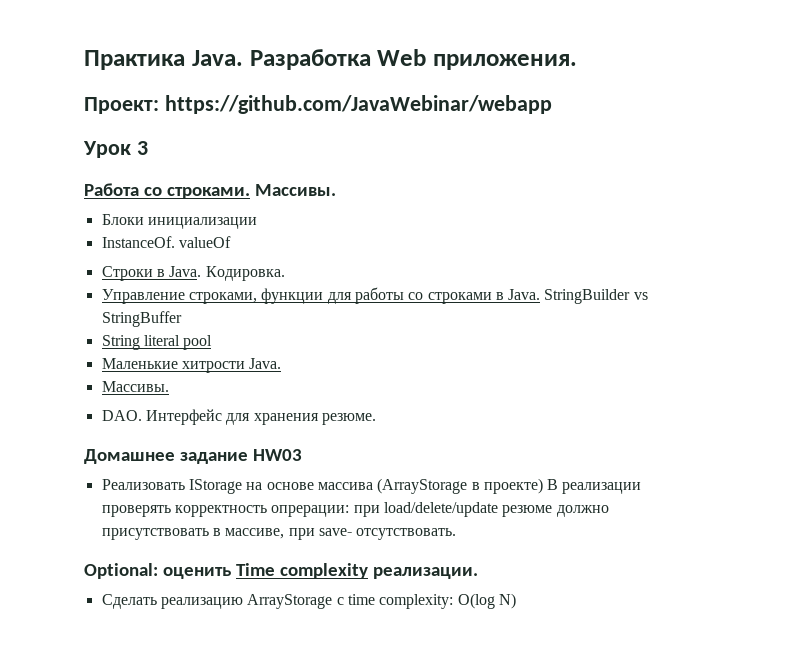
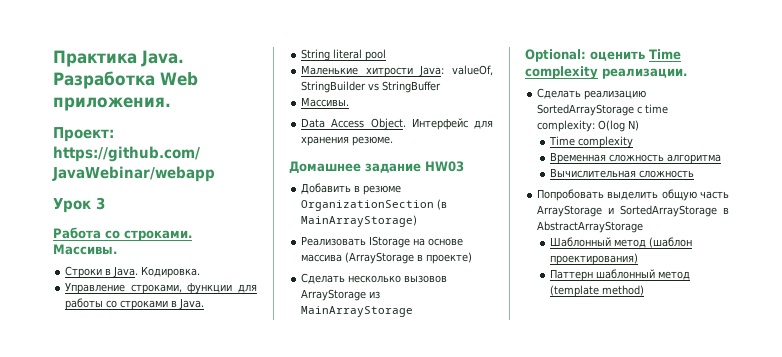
[101,214,257,229] [101,236,231,248] // Блоки инициализации // InstanceOf. valueOf -> (117, 249) none
[544,289,648,304] [101,311,182,327] StringBuilder vs StringBuffer -> (205, 304) none
[249,358,282,369] [101,381,169,392] [101,410,142,421] Java. // Массивы. // DAO. -> [419,65,493,77] [301,81,442,93] [301,97,350,107] [301,118,406,130] Java: valueOf, StringBuilder vs StringBuffer // Массивы. // Data Access Object.
(302, 455) none -> [301,183,402,195] [301,199,448,211] [301,215,418,227] // Добавить в резюме OrganizationSection (в MainArrayStorage)
[547,479,642,494] [101,502,609,517] [101,528,457,540] В реализации проверять корректность опрерации: при load/delete/update резюме должно присутствовать в массиве, при save- отсутствовать. -> [301,273,448,284] [301,289,381,301] [301,306,414,317] // Сделать несколько вызовов ArrayStorage из MainArrayStorage
[247,594,333,609] ArrayStorage -> [537,104,635,116] SortedArrayStorage
(516, 601) none -> [549,136,634,148] [550,152,722,164] [550,168,695,178] [537,189,729,201] [537,205,729,217] [537,221,644,233] [550,237,693,248] [550,253,639,265] [550,269,691,281] [550,285,645,297] // Time complexity // Временная сложность алгоритма // Вычислительная сложность // Попробовать выделить общую часть ArrayStorage и SortedArrayStorage в AbstractArrayStorage // Шаблонный метод (шаблон проектирования) // Паттерн шаблонный метод (template method)

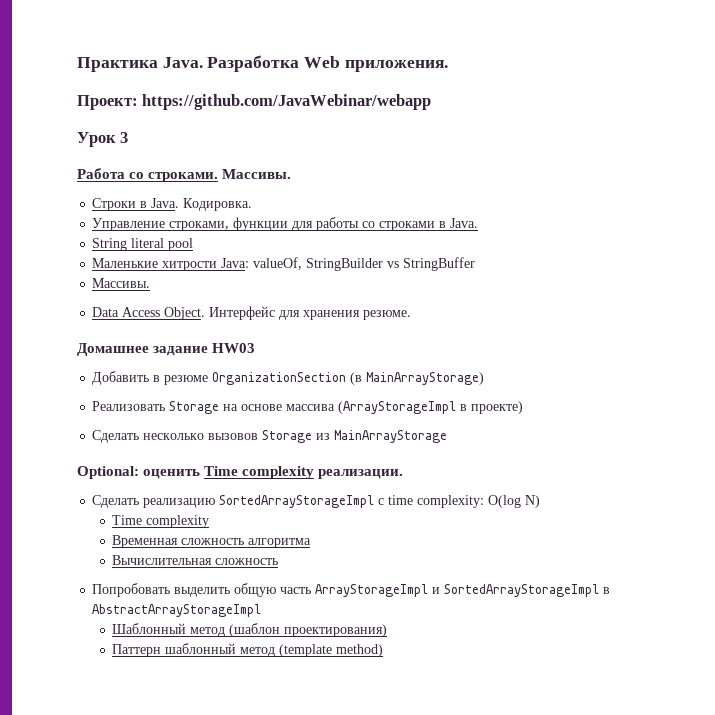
[369,236,411,248] IStorage -> [169,401,220,414] Storage
[345,252,415,264] (ArrayStorage -> [338,401,457,414] (ArrayStorageImpl
[301,289,367,301] ArrayStorage -> [262,430,313,443] Storage
[537,104,635,116] SortedArrayStorage -> [219,495,375,508] SortedArrayStorageImpl
[537,205,729,217] [537,221,644,233] ArrayStorage и SortedArrayStorage в AbstractArrayStorage -> [315,584,611,597] [92,604,262,617] ArrayStorageImpl и SortedArrayStorageImpl в AbstractArrayStorageImpl

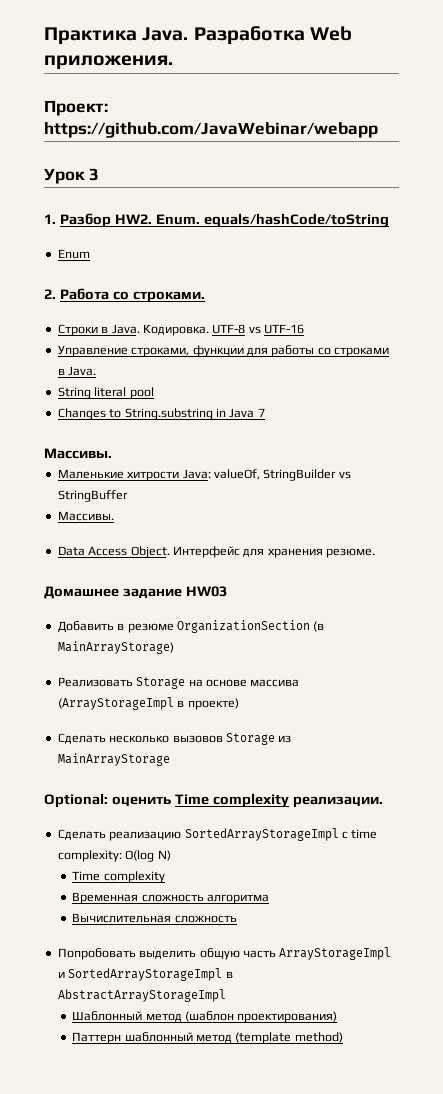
(129, 137) none -> [44,213,389,228] [57,249,90,259] [44,289,56,299] 1. Разбор HW2. Enum. equals/hashCode/toString // Enum // 2.
[222,169,292,179] Массивы. -> (205, 297) none
(253, 204) none -> [212,324,304,334] UTF-8 vs UTF-16
(194, 244) none -> [57,408,265,420] [44,448,112,459] // Changes to String.substring in Java 7 // Массивы.

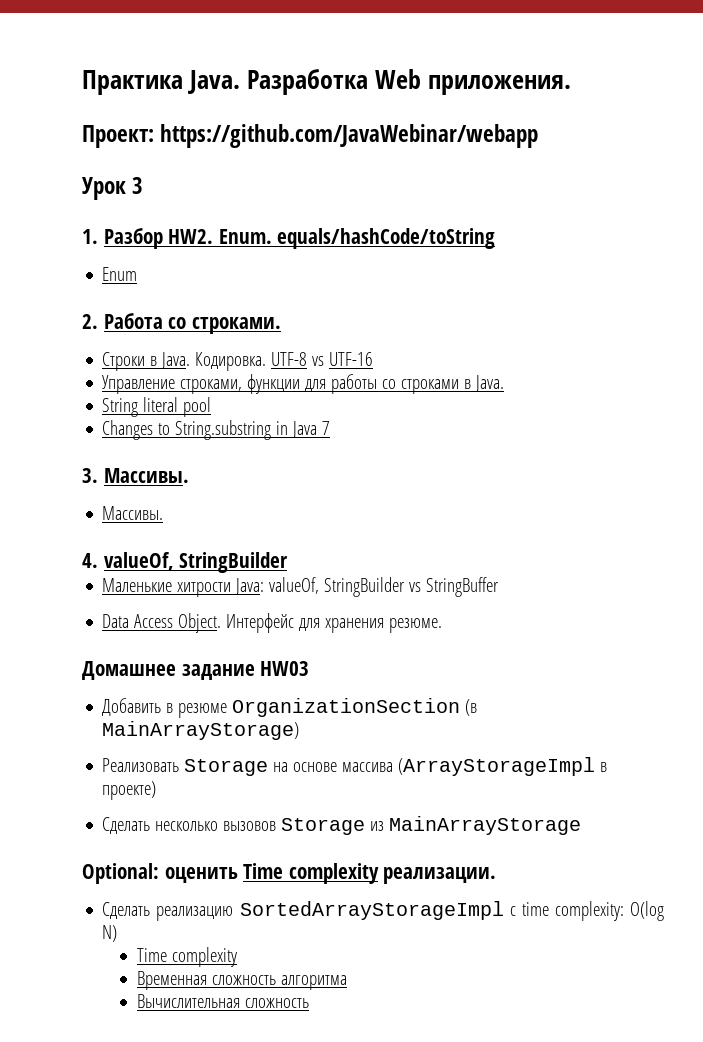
[44,448,112,459] Массивы. -> [82,468,189,483] [102,506,164,520] [82,552,289,573] 3. Массивы. // Массивы. // 4. valueOf, StringBuilder
[57,511,114,521] // Массивы. -> (500, 587) none
[57,947,392,960] [57,968,233,981] [57,989,226,1002] [72,1011,338,1023] [72,1032,343,1044] // Попробовать выделить общую часть ArrayStorageImpl и SortedArrayStorageImpl в AbstractArrayStorageImpl // Шаблонный метод (шаблон проектирования) // Паттерн шаблонный метод (template method) -> (309, 1003) none

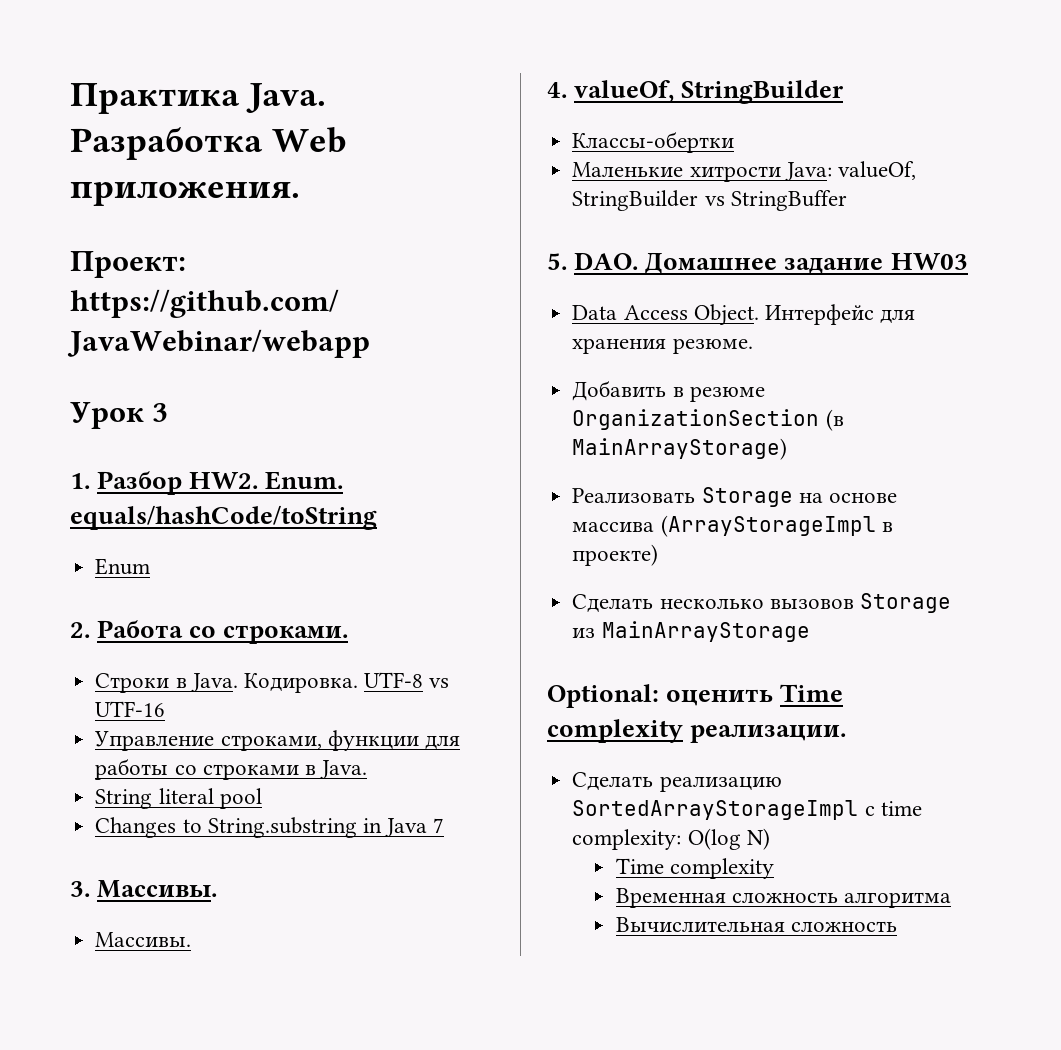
(289, 562) none -> [572,131,735,153] // Классы-обертки
(500, 587) none -> [547,252,968,274] // 5. DAO. Домашнее задание HW03
[82,661,310,680] // Домашнее задание HW03 -> (753, 346) none

